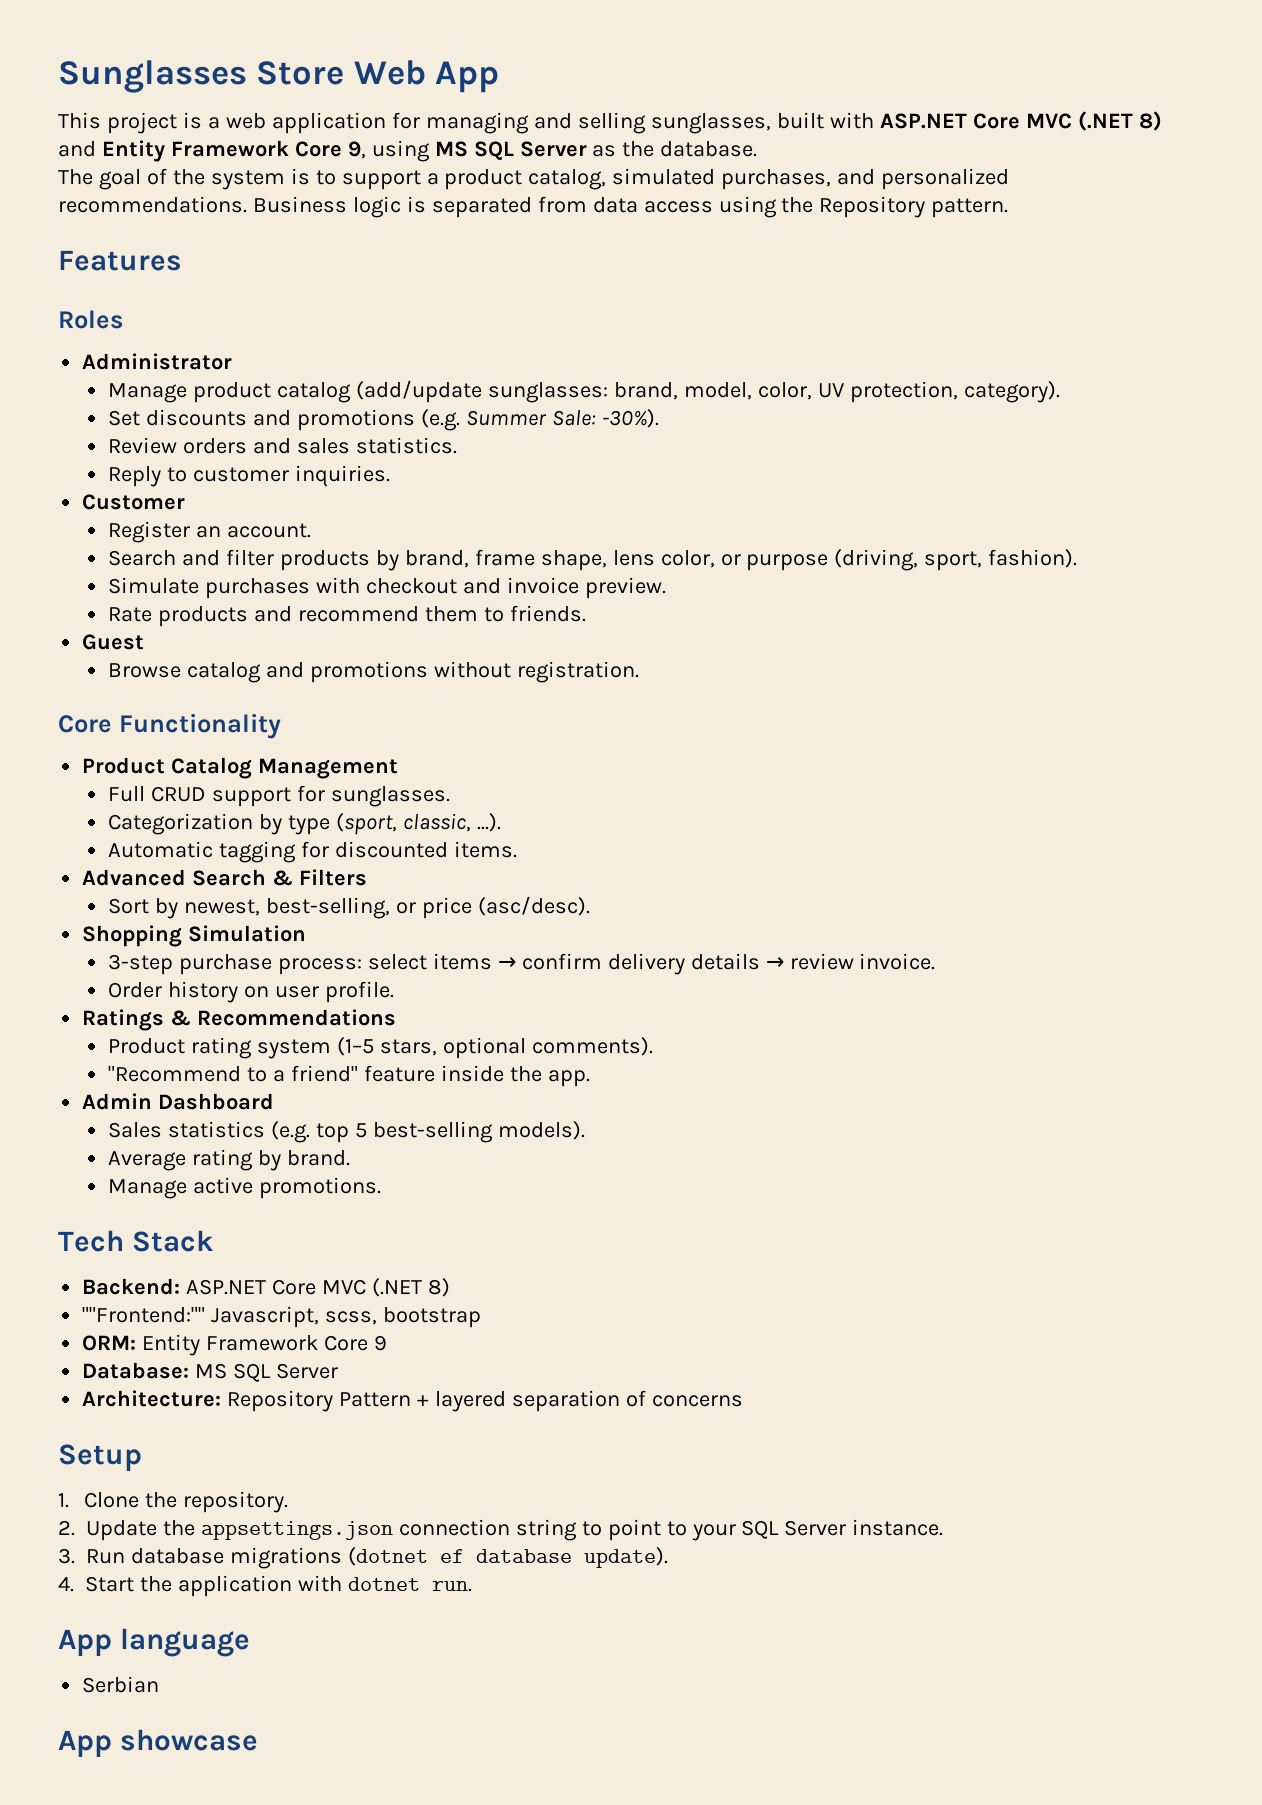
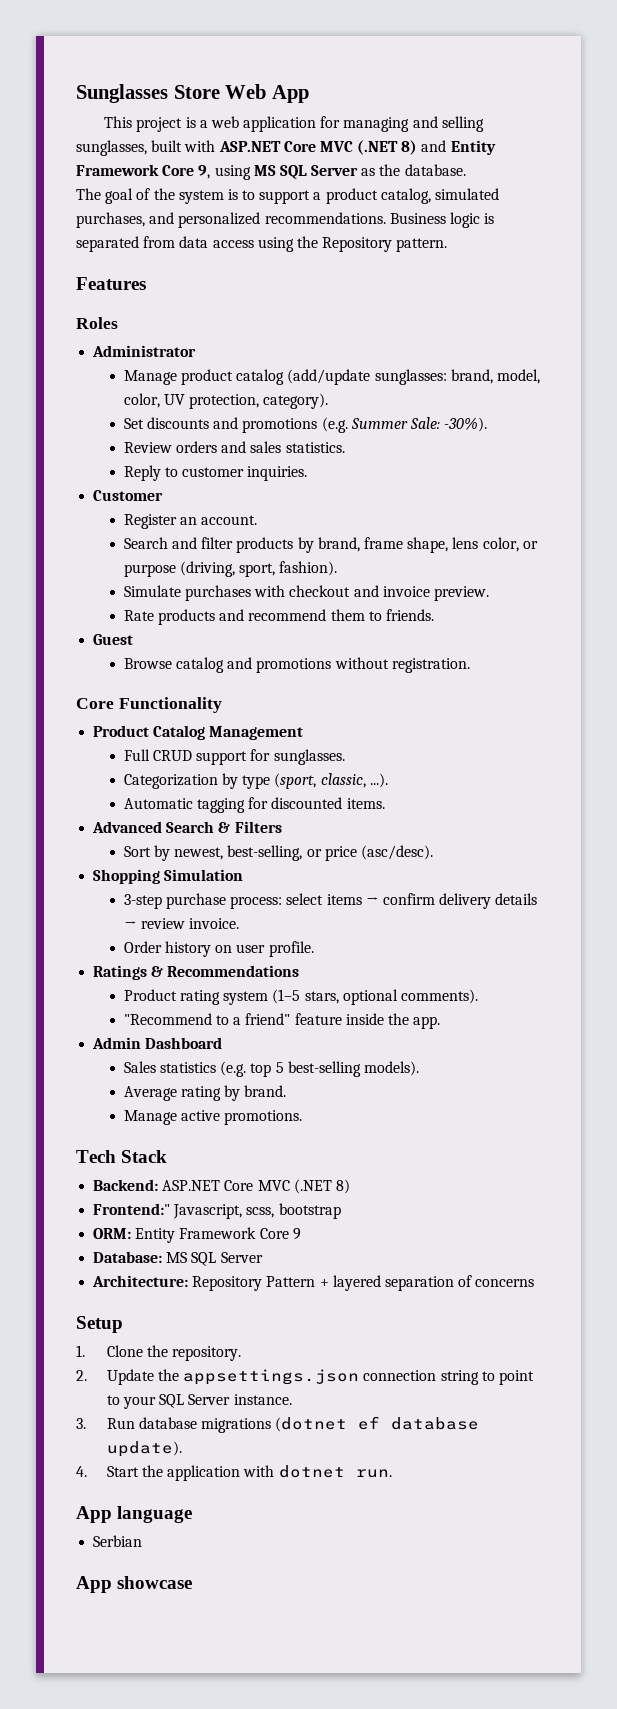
[82,1307,206,1323] ""Frontend:"" -> [93,1203,171,1215] Frontend:"

